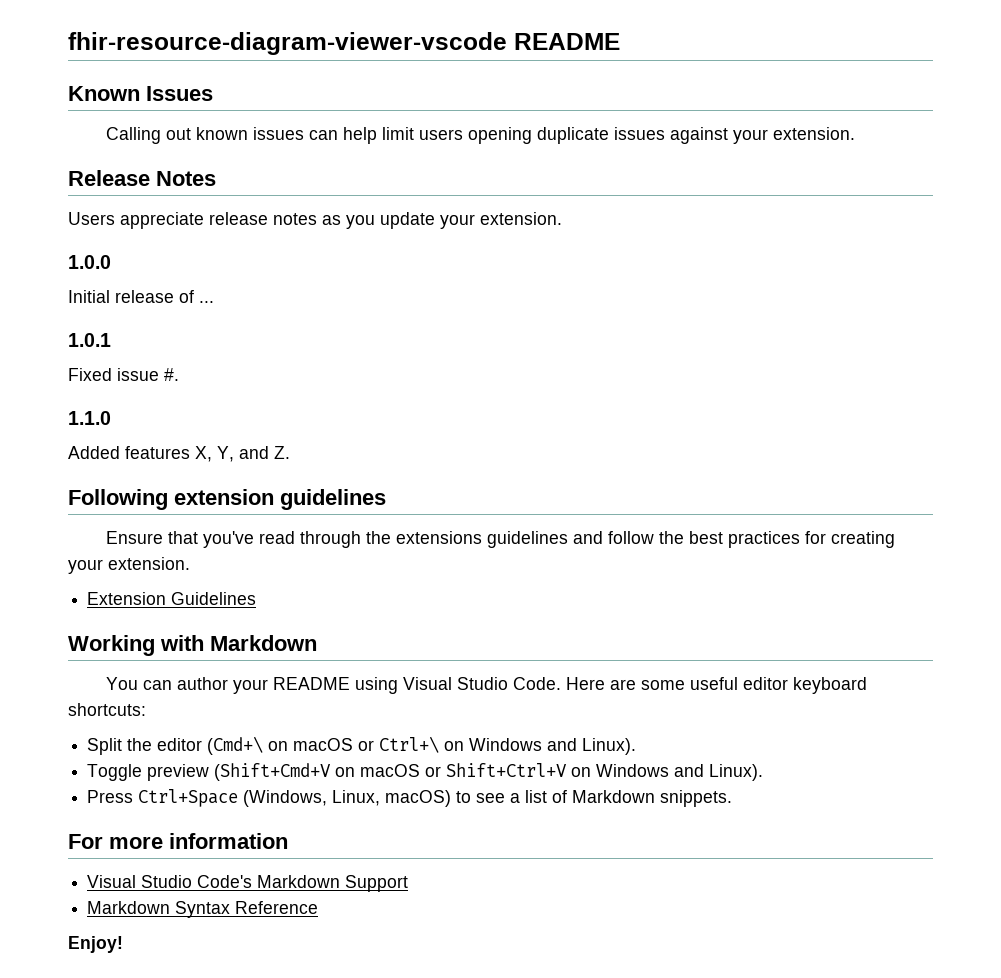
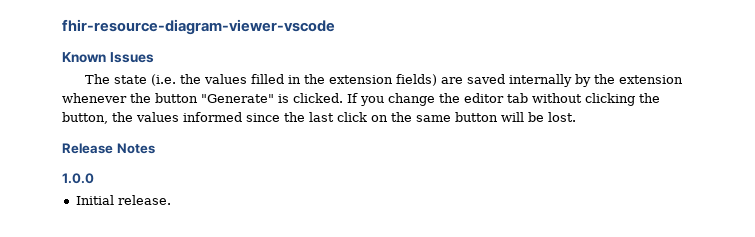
[514,33,620,50] README -> (335, 27) none
[106,127,856,144] [68,170,216,186] [68,212,562,229] [68,255,111,269] [68,290,214,303] [68,333,111,347] [68,368,179,381] [68,411,111,425] [68,446,290,462] [68,489,386,510] [106,531,896,548] [68,557,190,574] [87,592,257,605] [68,635,317,656] [106,677,868,694] [68,703,146,716] [87,736,637,755] [87,763,764,781] [87,789,733,807] [68,833,288,849] [87,875,409,892] [87,901,319,918] [68,936,123,953] Calling out known issues can help limit users opening duplicate issues against your extension. // Release Notes // Users appreciate release notes as you update your extension. // 1.0.0 // Initial release of ... // 1.0.1 // Fixed issue #. // 1.1.0 // Added features X, Y, and Z. // Following extension guidelines // Ensure that you've read through the extensions guidelines and follow the best practices for creating your extension. // Extension Guidelines // Working with Markdown // You can author your README using Visual Studio Code. Here are some useful editor keyboard shortcuts: // Split the editor (Cmd+\ on macOS or Ctrl+\ on Windows and Linux). // Toggle preview (Shift+Cmd+V on macOS or Shift+Ctrl+V on Windows and Linux). // Press Ctrl+Space (Windows, Linux, macOS) to see a list of Markdown snippets. // For more information // Visual Studio Code's Markdown Support // Markdown Syntax Reference // Enjoy! -> [84,74,683,87] [62,93,660,106] [62,112,576,124] [62,143,155,154] [62,173,94,184] [75,195,171,205] The state (i.e. the values filled in the extension fields) are saved internally by the extension whenever the button "Generate" is clicked. If you change the editor tab without clicking the button, the values informed since the last click on the same button will be lost. // Release Notes // 1.0.0 // Initial release.

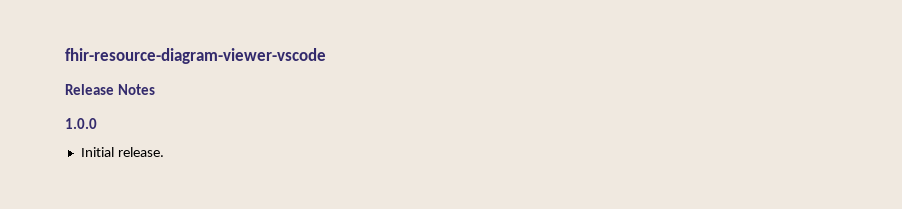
[62,52,154,63] [84,74,683,87] [62,93,660,106] [62,112,576,124] // Known Issues // The state (i.e. the values filled in the extension fields) are saved internally by the extension whenever the button "Generate" is clicked. If you change the editor tab without clicking the button, the values informed since the last click on the same button will be lost. -> (326, 56) none

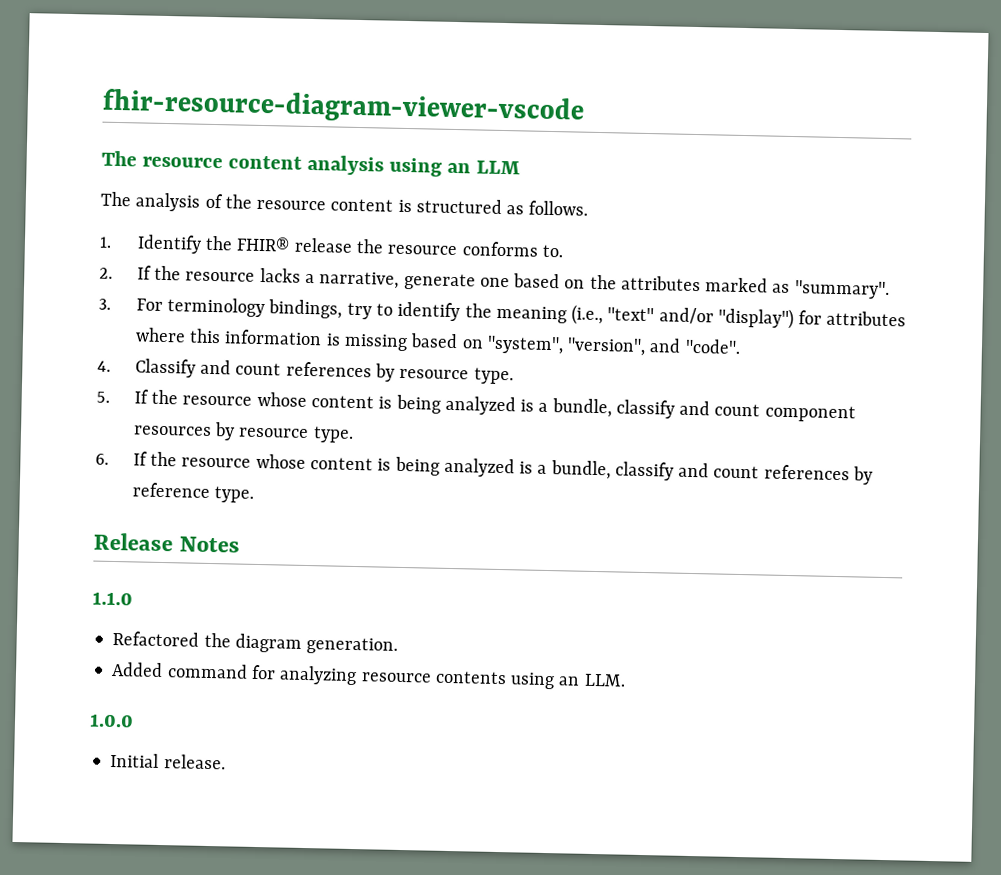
[65,84,156,95] Release Notes -> [101,150,521,177] [100,191,589,216] [99,234,564,258] [99,265,890,300] [98,297,907,330] [134,327,741,356] [97,358,514,385] [96,389,856,423] [132,422,354,443] [95,451,873,485] [131,482,255,503] [93,532,241,553] [92,591,133,606] [112,630,399,655] [111,661,626,690] The resource content analysis using an LLM // The analysis of the resource content is structured as follows. // 1. Identify the FHIR® release the resource conforms to. // 2. If the resource lacks a narrative, generate one based on the attributes marked as "summary". // 3. For terminology bindings, try to identify the meaning (i.e., "text" and/or "display") for attributes where this information is missing based on "system", "version", and "code". // 4. Classify and count references by resource type. // 5. If the resource whose content is being analyzed is a bundle, classify and count component resources by resource type. // 6. If the resource whose content is being analyzed is a bundle, classify and count references by reference type. // Release Notes // 1.1.0 // Refactored the diagram generation. // Added command for analyzing resource contents using an LLM.

